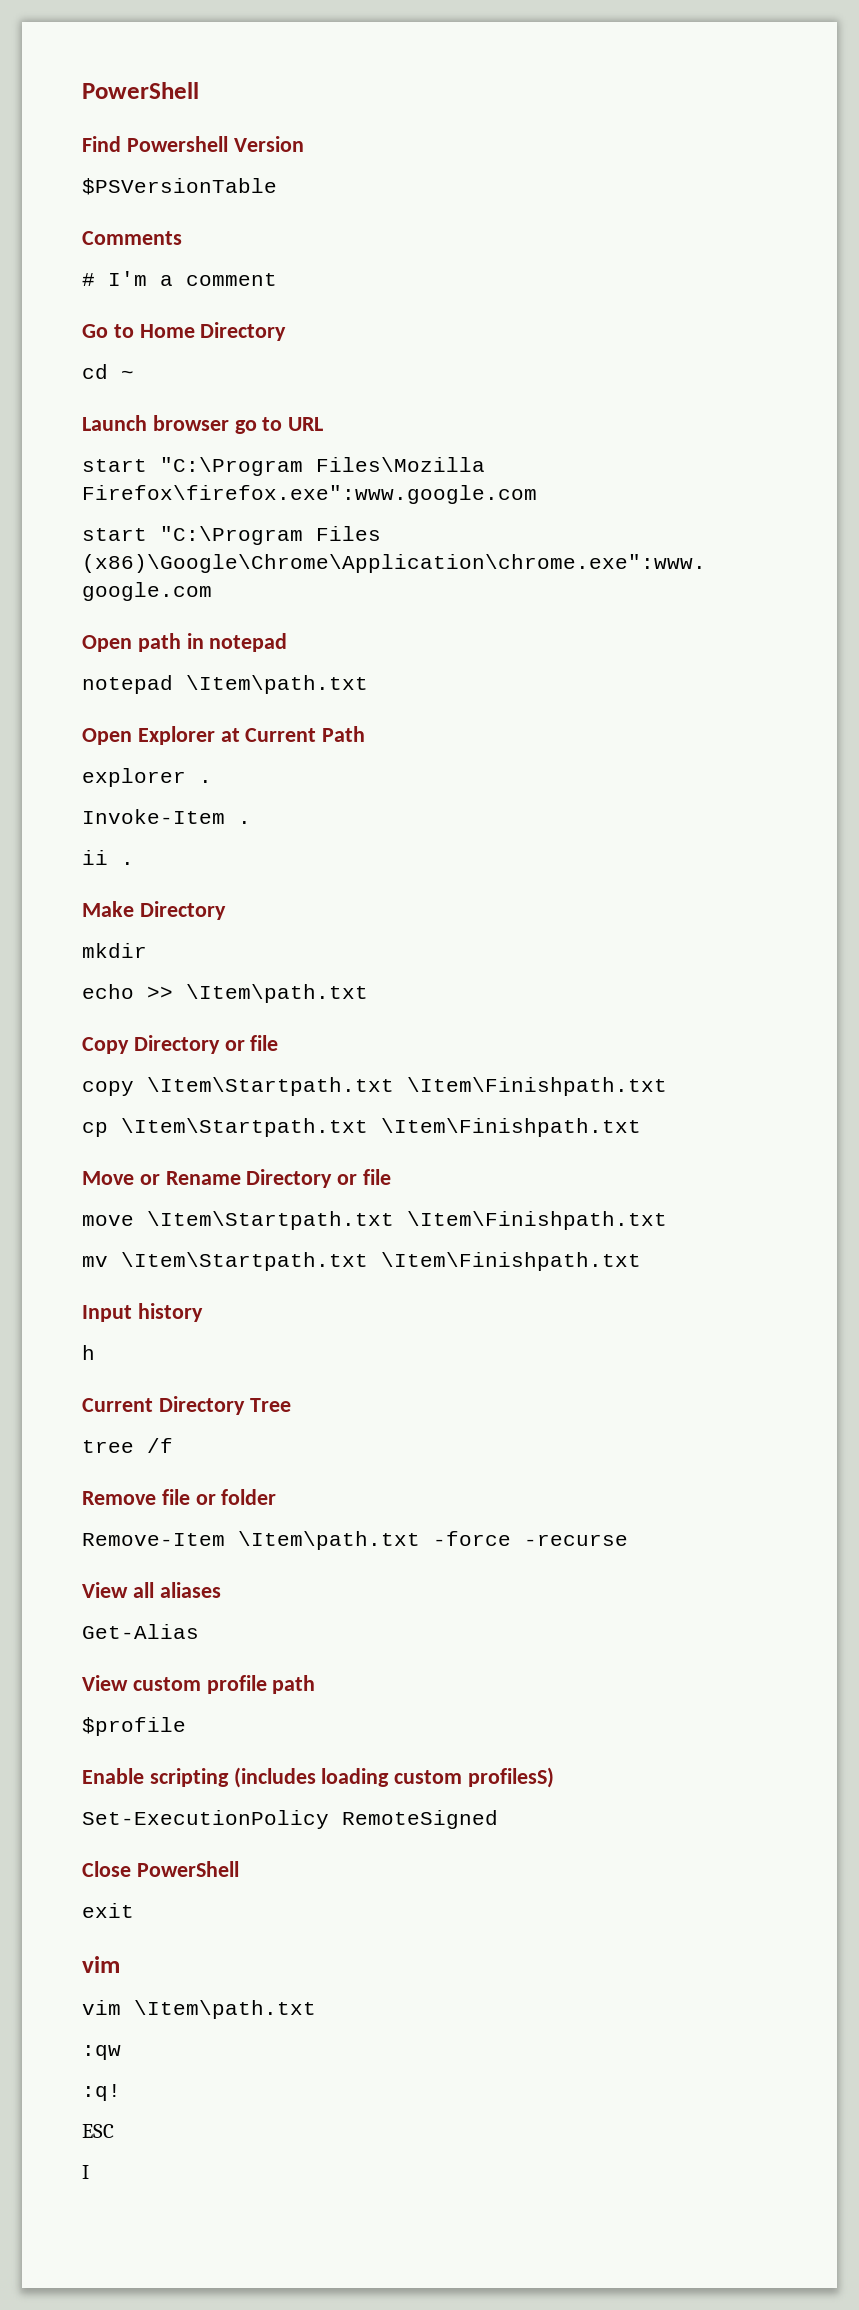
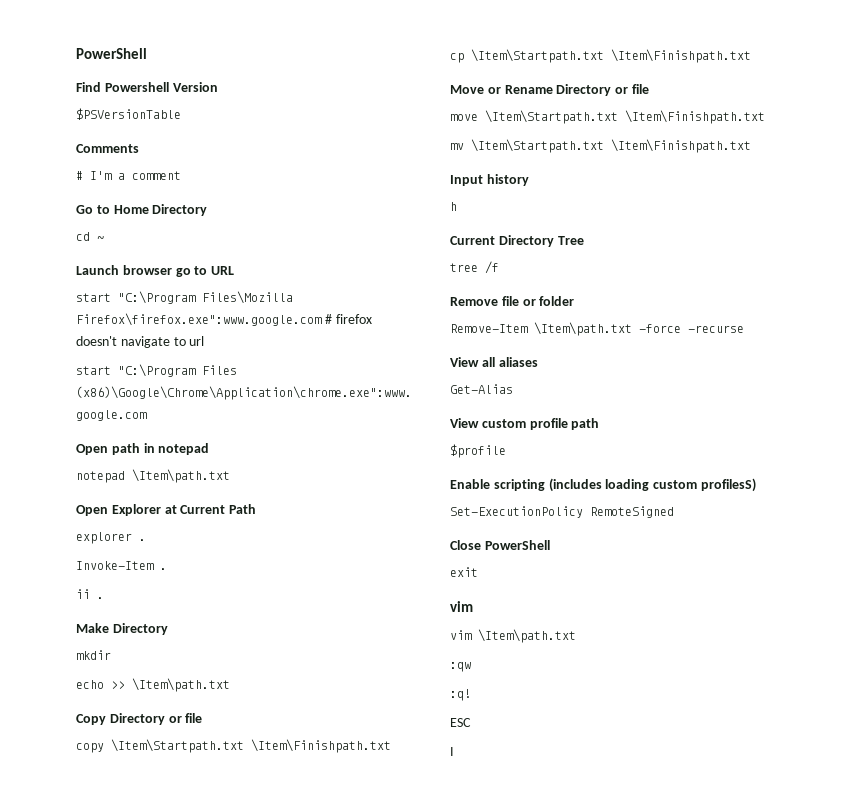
(537, 494) none -> [324,314,372,324] [76,336,205,348] # firefox doesn't navigate to url

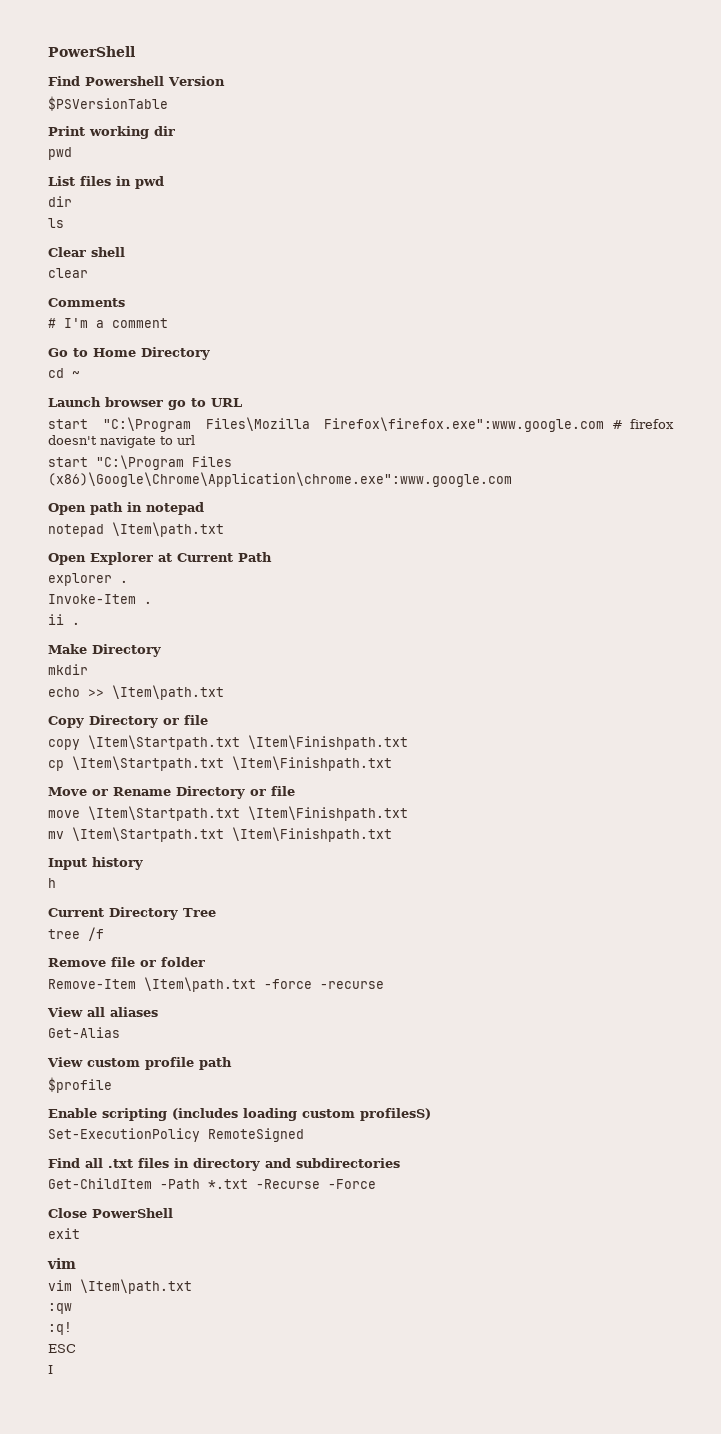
(181, 114) none -> [48,126,175,139] [48,147,72,160] [48,176,164,189] [48,196,72,207] [48,218,64,228] [48,247,125,257] [48,268,88,278] // Print working dir // pwd // List files in pwd // dir // ls // Clear shell // clear
(674, 512) none -> [48,1158,400,1171] [48,1178,376,1189] // Find all .txt files in directory and subdirectories // Get-ChildItem -Path *.txt -Recurse -Force

